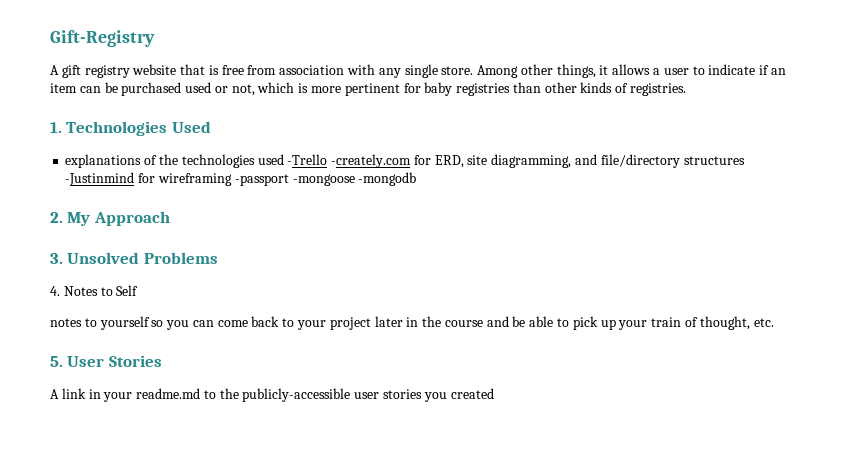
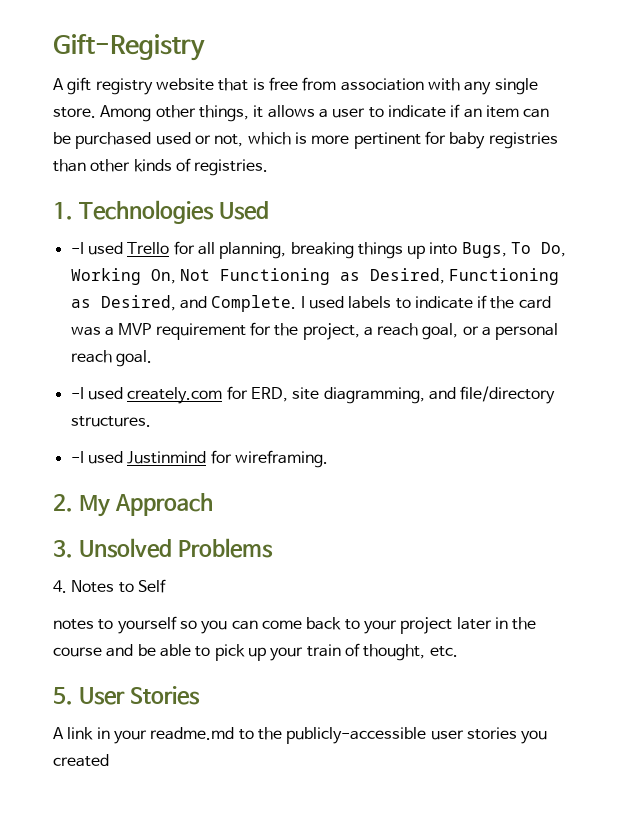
[65,154,412,168] explanations of the technologies used -Trello -creately.com -> [70,241,567,259] [70,268,560,285] [70,295,551,312] [70,322,559,340] [70,350,152,367] [70,387,223,404] -I used Trello for all planning, breaking things up into Bugs, To Do, Working On, Not Functioning as Desired, Functioning as Desired, and Complete. I used labels to indicate if the card was a MVP requirement for the project, a reach goal, or a personal reach goal. // -I used creately.com
[683,156,745,165] [65,172,417,186] structures -Justinmind for wireframing -passport -mongoose -mongodb -> [70,416,151,427] [70,450,328,468] structures. // -I used Justinmind for wireframing.

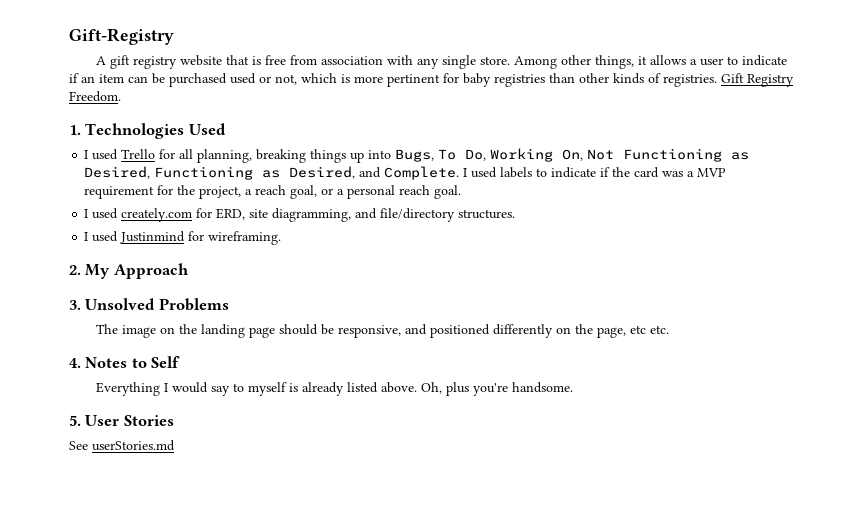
(269, 167) none -> [721,73,794,87] [69,91,121,102] Gift Registry Freedom.
[70,242,84,254] -I -> [84,150,89,159] I
[70,387,84,399] -I -> [84,209,89,218] I
[70,451,84,463] -I -> [84,232,89,241] I
[53,579,166,593] [53,616,537,634] [53,643,458,661] [53,686,200,705] [53,727,548,744] [53,754,109,767] 4. Notes to Self // notes to yourself so you can come back to your project later in the course and be able to pick up your train of thought, etc. // 5. User Stories // A link in your readme.md to the publicly-accessible user stories you created -> [95,324,669,338] [69,356,181,368] [95,382,573,396] [69,415,174,426] [69,440,175,451] The image on the landing page should be responsive, and positioned differently on the page, etc etc. // 4. Notes to Self // Everything I would say to myself is already listed above. Oh, plus you're handsome. // 5. User Stories // See userStories.md

